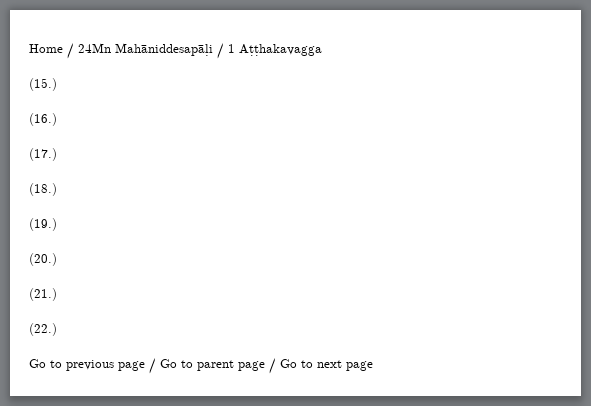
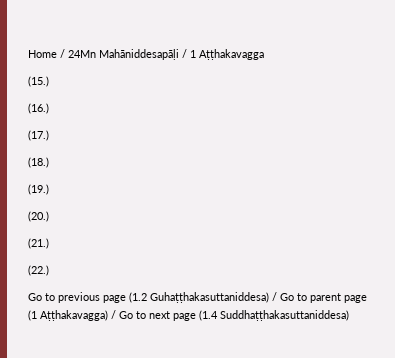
(145, 366) none -> [129,292,269,303] (1.2 Guhaṭṭhakasuttaniddesa)
(265, 366) none -> [28,310,108,321] (1 Aṭṭhakavagga)
(373, 366) none -> [199,310,349,321] (1.4 Suddhaṭṭhakasuttaniddesa)

